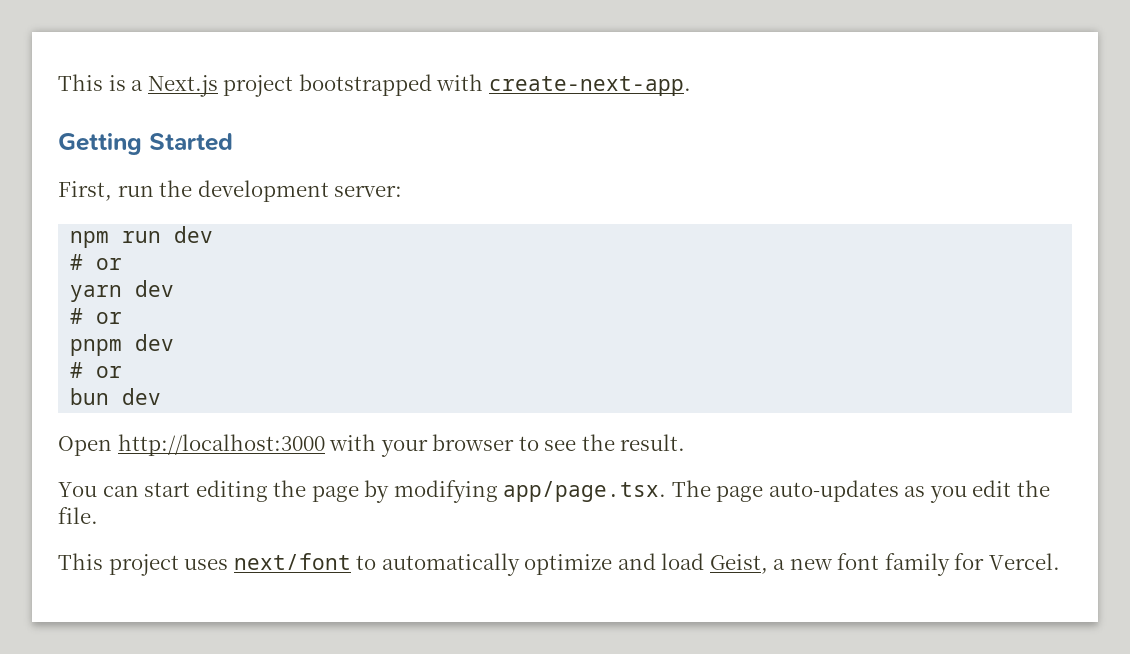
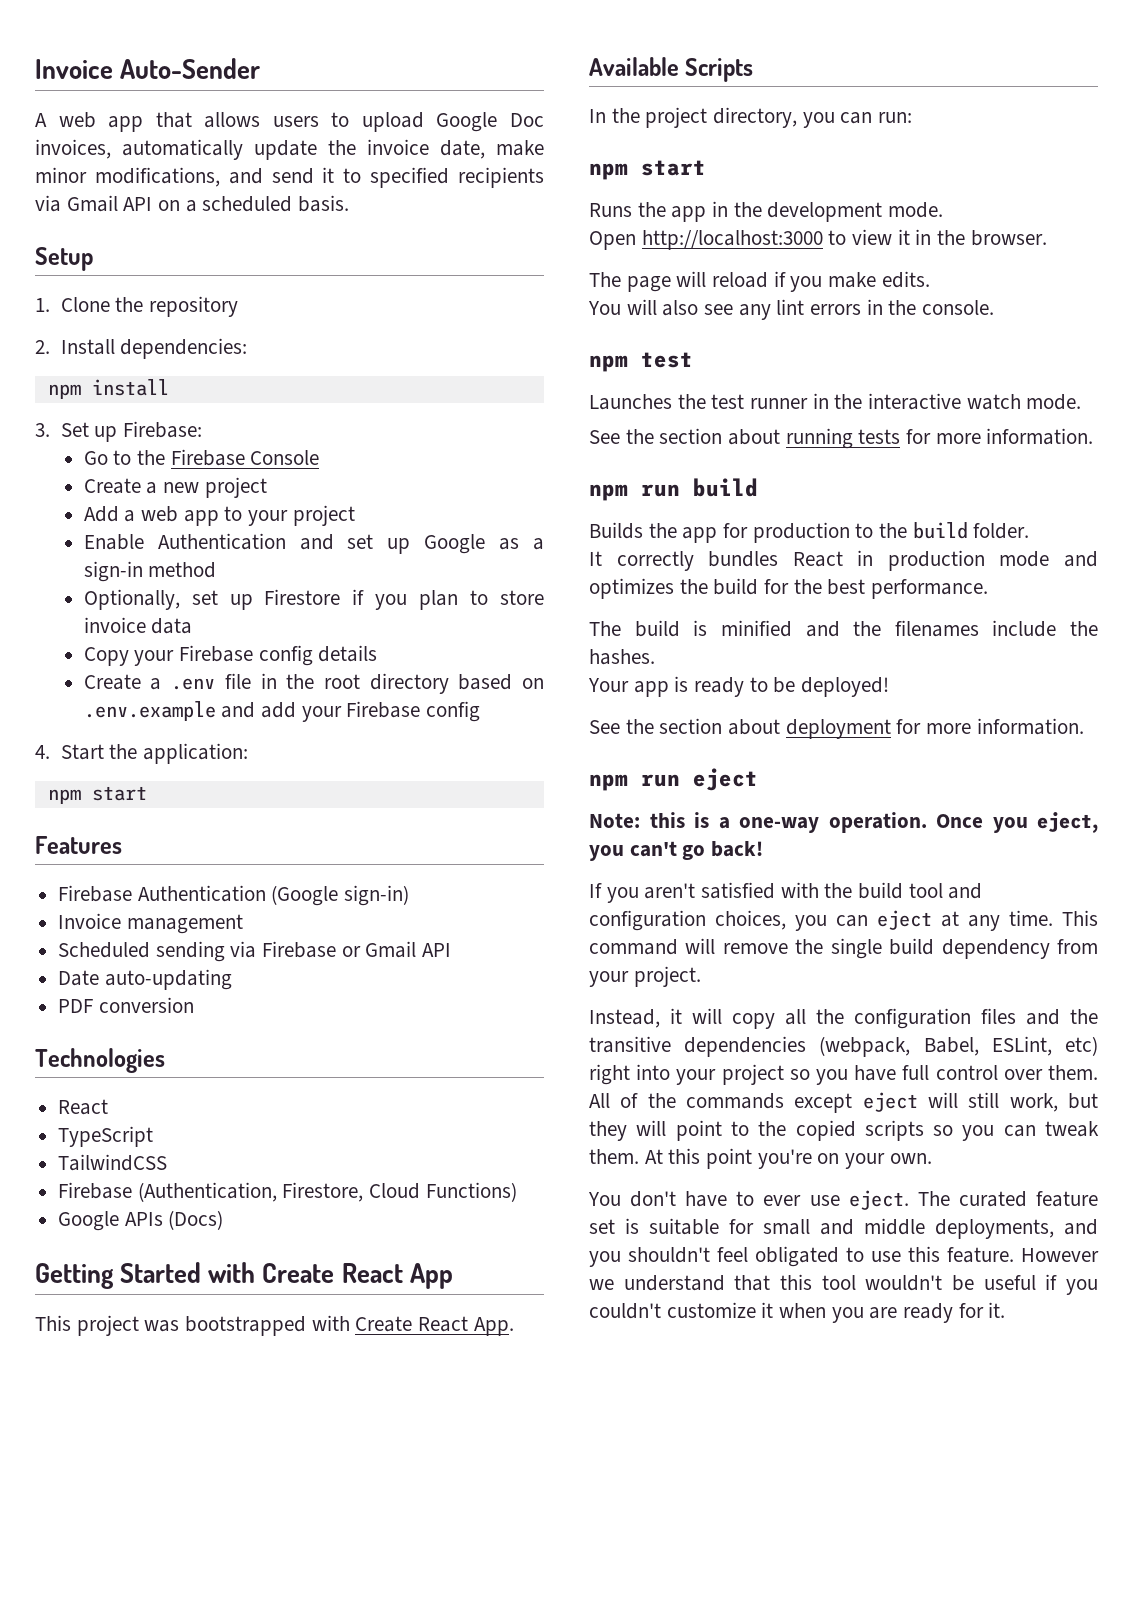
[58,74,691,97] [58,133,233,155] [58,180,403,202] [70,226,214,248] [70,254,123,270] [70,280,175,302] [70,308,123,324] [70,334,175,356] [70,362,123,378] [70,388,162,405] [58,434,686,457] [58,480,1051,503] [58,507,98,524] [58,553,1061,576] This is a Next.js project bootstrapped with create-next-app. // Getting Started // First, run the development server: // npm run dev // # or // yarn dev // # or // pnpm dev // # or // bun dev // Open http://localhost:3000 with your browser to see the result. // You can start editing the page by modifying app/page.tsx. The page auto-updates as you edit the file. // This project uses next/font to automatically optimize and load Geist, a new font family for Vercel. -> [35,58,261,79] [35,112,544,132] [35,139,544,160] [35,167,544,188] [35,195,350,212] [35,247,93,271] [35,296,238,317] [35,338,248,359] [47,379,169,399] [35,421,202,442] [83,449,320,466] [83,477,267,498] [83,505,355,526] [83,533,544,554] [83,561,217,582] [83,589,544,610] [83,617,193,634] [83,645,378,666] [83,673,544,694] [83,701,481,722] [35,743,248,764] [47,786,147,804] [35,836,122,854] [58,885,410,906] [58,913,243,934] [58,941,452,962] [58,969,232,990] [58,997,194,1013] [35,1048,165,1073] [58,1099,109,1115] [58,1126,154,1147] [58,1154,168,1171] [58,1182,517,1202] [58,1210,224,1231] [35,1262,453,1289] [35,1315,514,1336] [589,57,754,82] [589,107,913,128] [589,160,706,180] [589,201,944,222] [589,229,1047,250] [589,271,930,292] [588,299,995,320] [589,352,693,372] [589,393,1082,410] [589,428,1094,449] [589,478,758,501] [589,522,1030,543] [589,550,1098,571] [589,578,989,599] [589,620,1098,637] [589,649,655,665] [588,676,890,697] [589,718,1084,739] [589,768,758,791] [589,812,1098,833] [589,841,764,861] [589,882,983,903] [589,910,1098,931] [589,938,1098,959] [589,966,701,987] [589,1008,1098,1029] [589,1036,1098,1057] [589,1064,1098,1085] [589,1092,1098,1113] [589,1120,1099,1141] [589,1148,932,1169] [588,1190,1098,1210] [589,1218,1098,1239] [589,1246,1099,1267] [589,1274,1098,1295] [589,1302,1006,1323] Invoice Auto-Sender // A web app that allows users to upload Google Doc invoices, automatically update the invoice date, make minor modifications, and send it to specified recipients via Gmail API on a scheduled basis. // Setup // 1. Clone the repository // 2. Install dependencies: // npm install // 3. Set up Firebase: // Go to the Firebase Console // Create a new project // Add a web app to your project // Enable Authentication and set up Google as a sign-in method // Optionally, set up Firestore if you plan to store invoice data // Copy your Firebase config details // Create a .env file in the root directory based on .env.example and add your Firebase config // 4. Start the application: // npm start // Features // Firebase Authentication (Google sign-in) // Invoice management // Scheduled sending via Firebase or Gmail API // Date auto-updating // PDF conversion // Technologies // React // TypeScript // TailwindCSS // Firebase (Authentication, Firestore, Cloud Functions) // Google APIs (Docs) // Getting Started with Create React App // This project was bootstrapped with Create React App. // Available Scripts // In the project directory, you can run: // npm start // Runs the app in the development mode. // Open http://localhost:3000 to view it in the browser. // The page will reload if you make edits. // You will also see any lint errors in the console. // npm test // Launches the test runner in the interactive watch mode. // See the section about running tests for more information. // npm run build // Builds the app for production to the build folder. // It correctly bundles React in production mode and optimizes the build for the best performance. // The build is minified and the filenames include the hashes. // Your app is ready to be deployed! // See the section about deployment for more information. // npm run eject // Note: this is a one-way operation. Once you eject, you can't go back! // If you aren't satisfied with the build tool and configuration choices, you can eject at any time. This command will remove the single build dependency from your project. // Instead, it will copy all the configuration files and the transitive dependencies (webpack, Babel, ESLint, etc) right into your project so you have full control over them. All of the commands except eject will still work, but they will point to the copied scripts so you can tweak them. At this point you're on your own. // You don't have to ever use eject. The curated feature set is suitable for small and middle deployments, and you shouldn't feel obligated to use this feature. However we understand that this tool wouldn't be useful if you couldn't customize it when you are ready for it.

